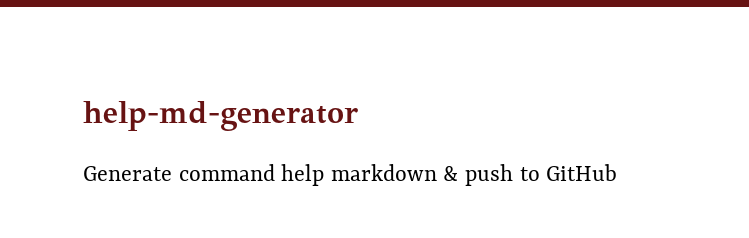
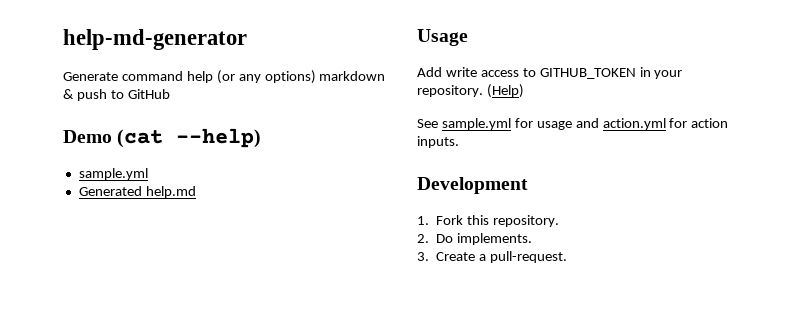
(325, 175) none -> [216,70,316,84] (or any options)
(618, 172) none -> [63,128,262,148] [78,168,148,180] [78,186,196,198] [417,29,468,46] [417,67,683,79] [417,84,524,98] [417,118,729,130] [417,136,459,148] [417,177,528,194] [417,215,560,227] [417,233,533,245] [417,251,568,263] // Demo (cat --help) // sample.yml // Generated help.md // Usage // Add write access to GITHUB_TOKEN in your repository. (Help) // See sample.yml for usage and action.yml for action inputs. // Development // 1. Fork this repository. // 2. Do implements. // 3. Create a pull-request.

